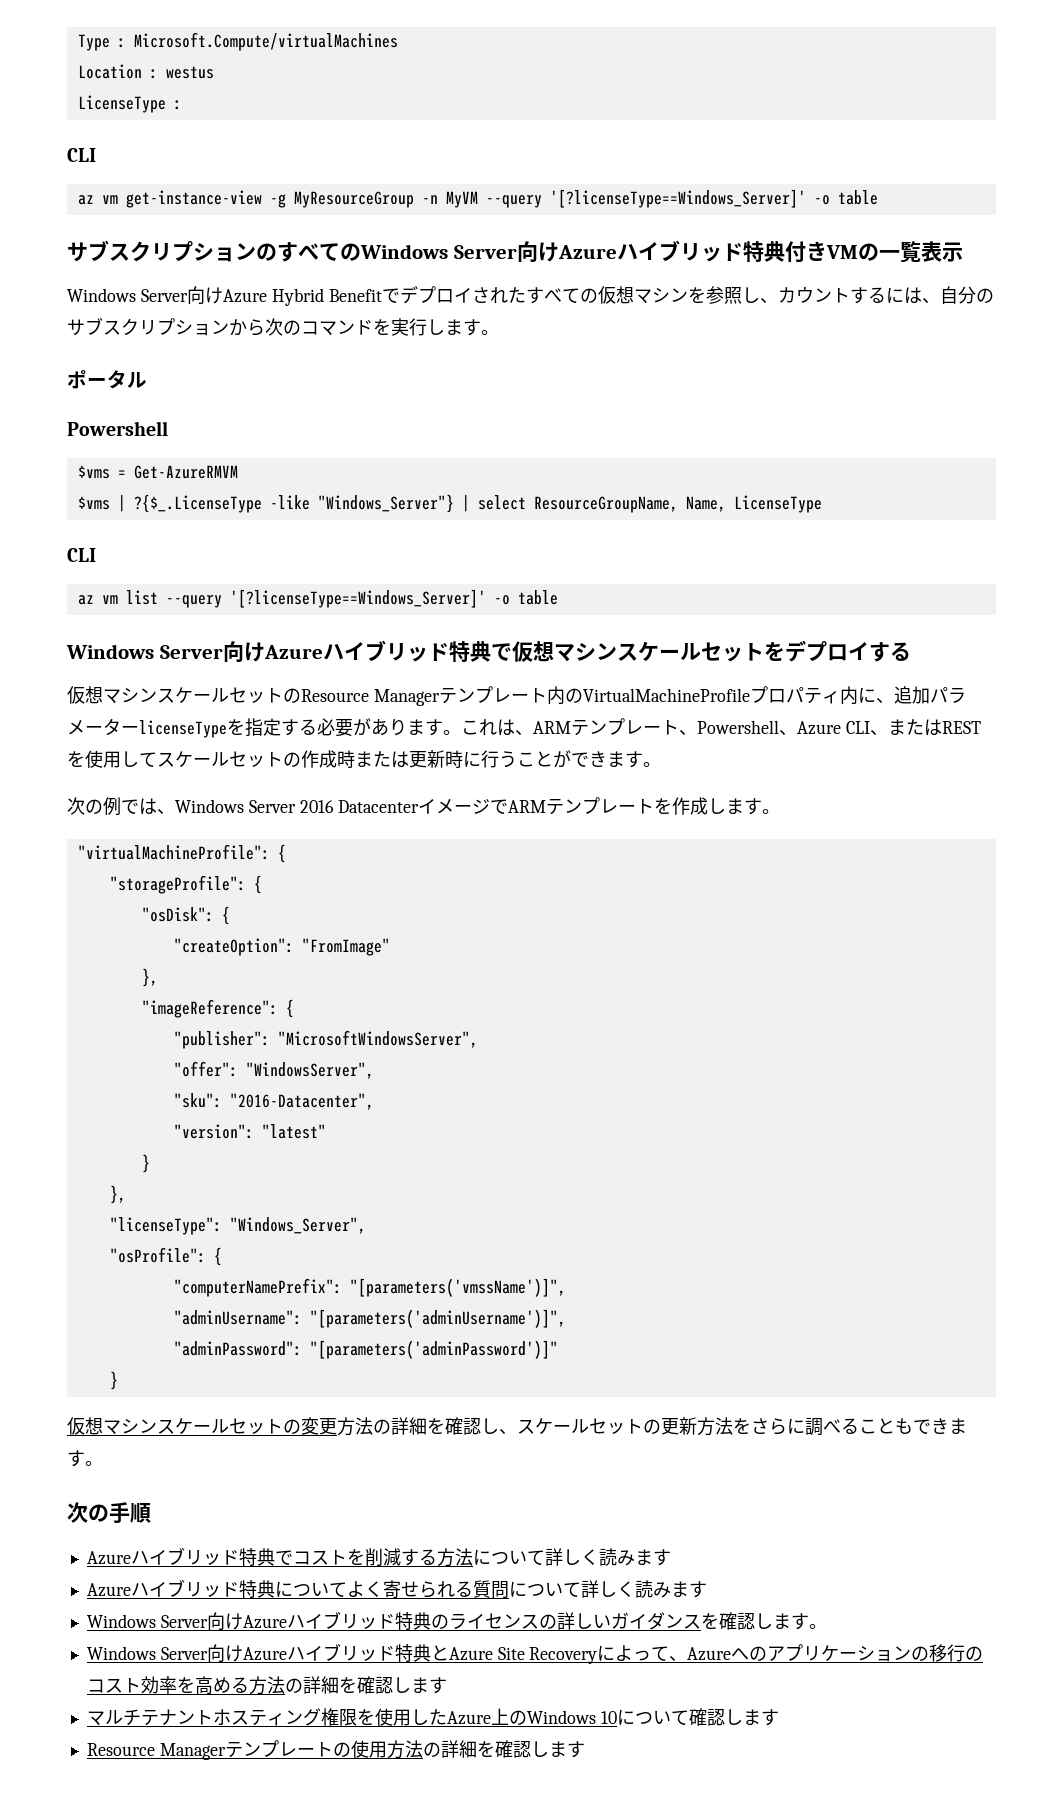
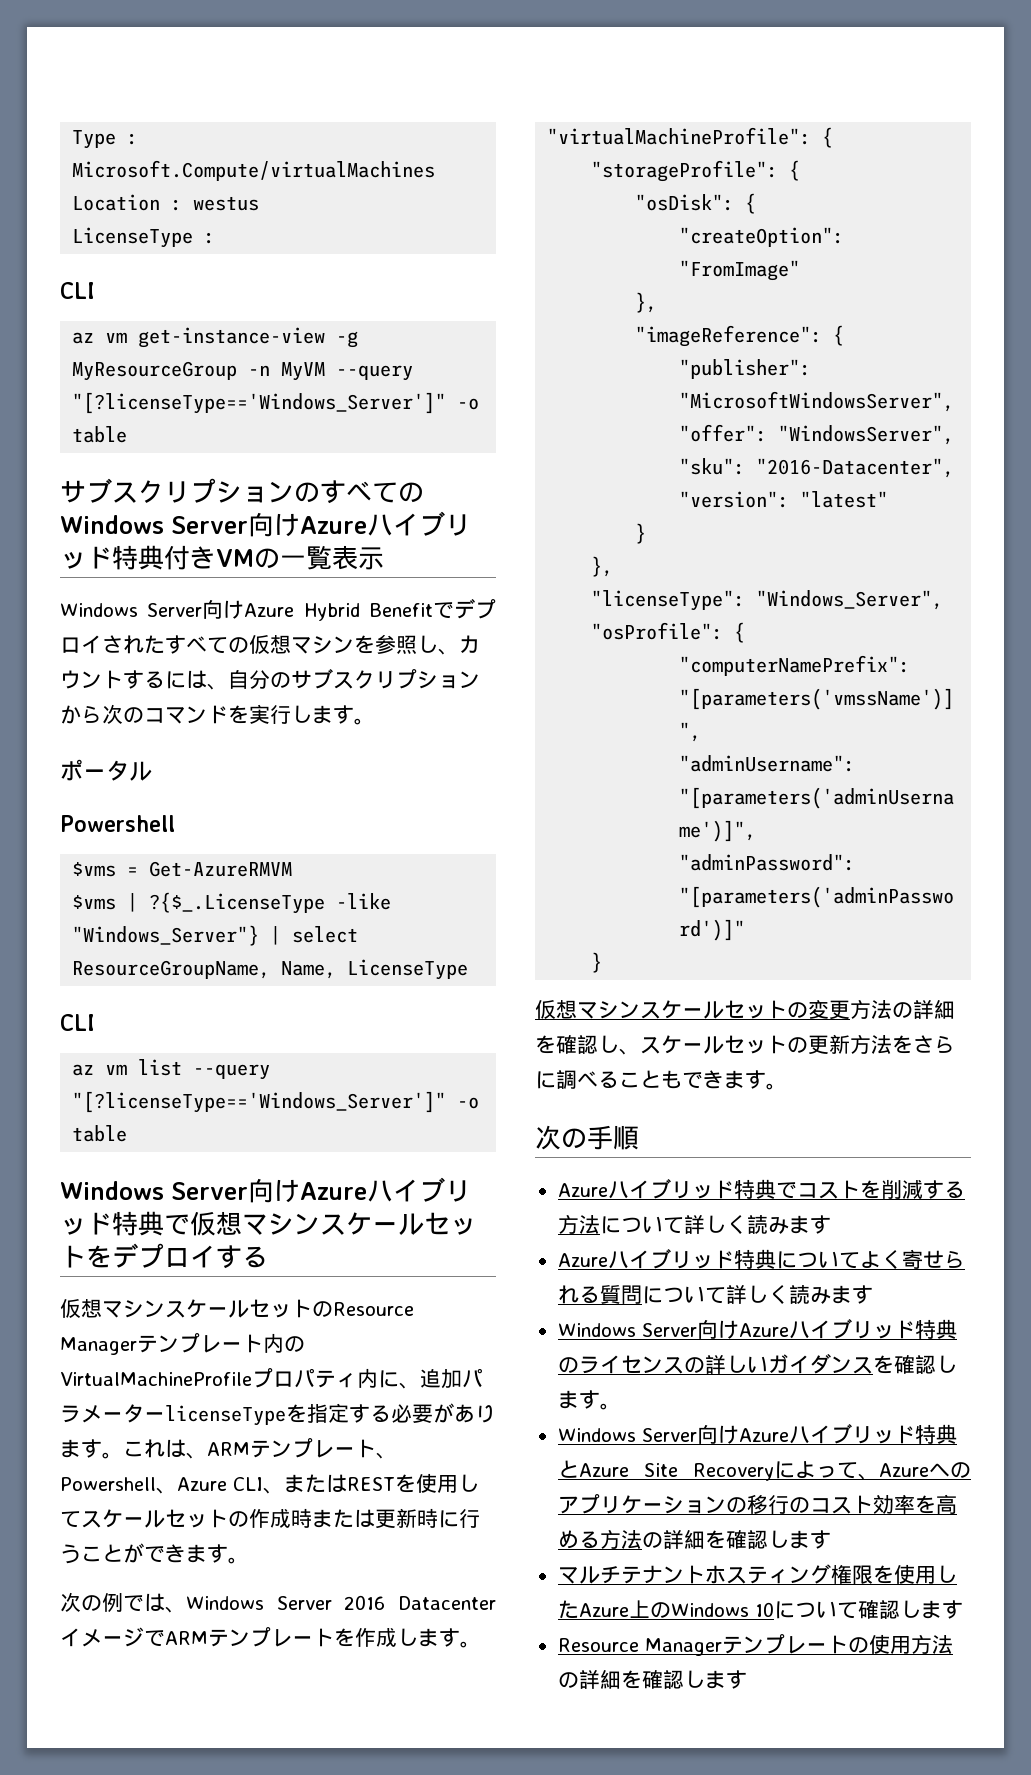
[549,189,806,208] '[?licenseType==Windows_Server]' -> [72,392,447,414] "[?licenseType=='Windows_Server']"
[229,589,486,608] '[?licenseType==Windows_Server]' -> [72,1091,447,1113] "[?licenseType=='Windows_Server']"

